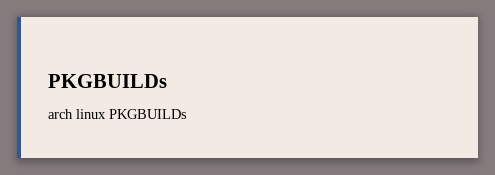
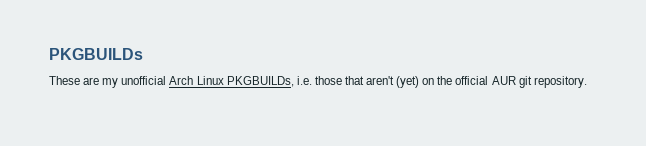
[48,109,187,119] arch linux PKGBUILDs -> [49,76,587,88] These are my unofficial Arch Linux PKGBUILDs, i.e. those that aren't (yet) on the official AUR git repository.

